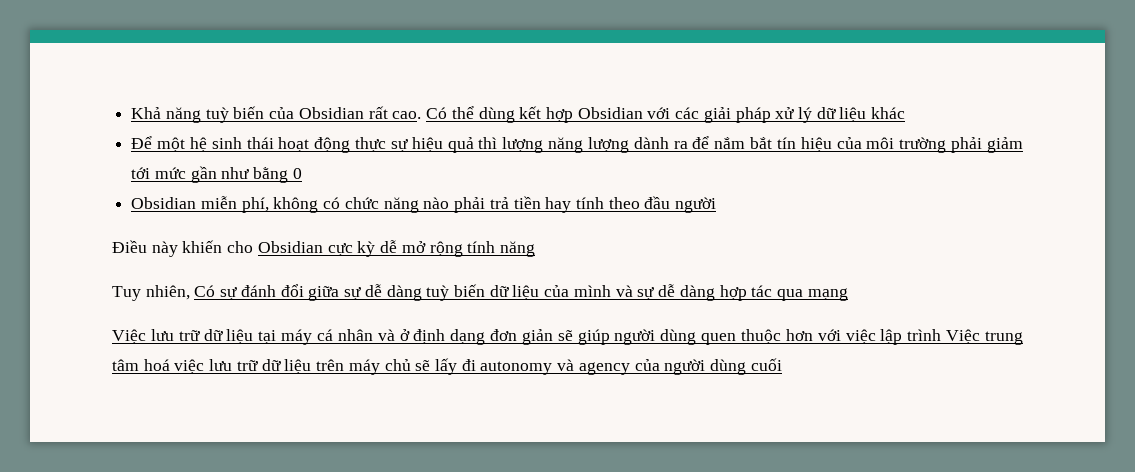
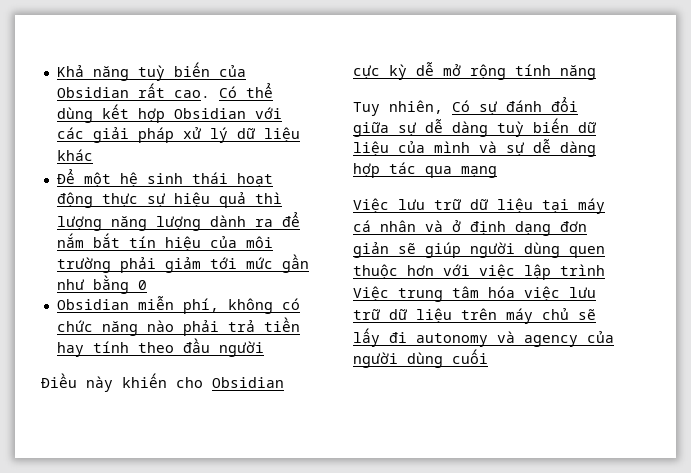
[143,359,170,371] hoá -> [488,286,515,298] hóa

